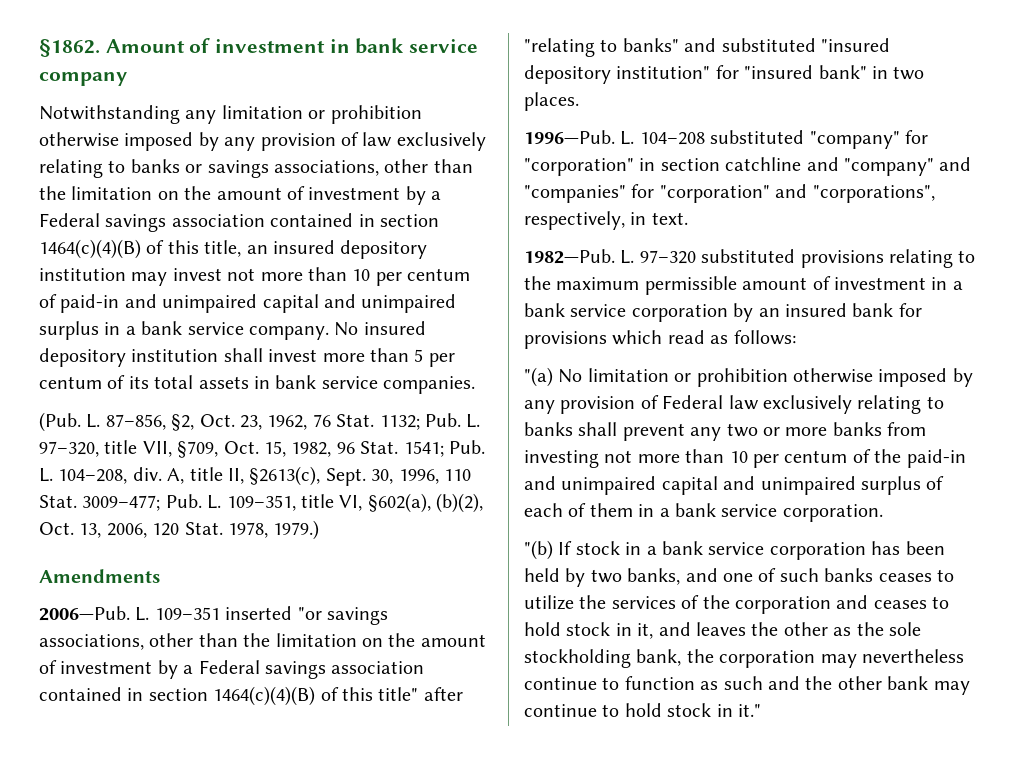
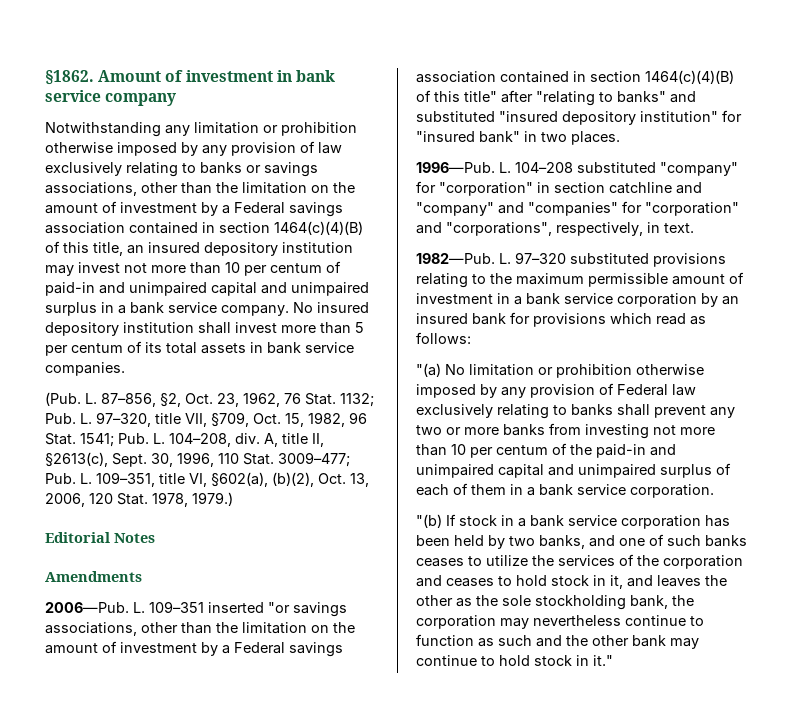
(320, 530) none -> [45,532,155,543] // Editorial Notes

